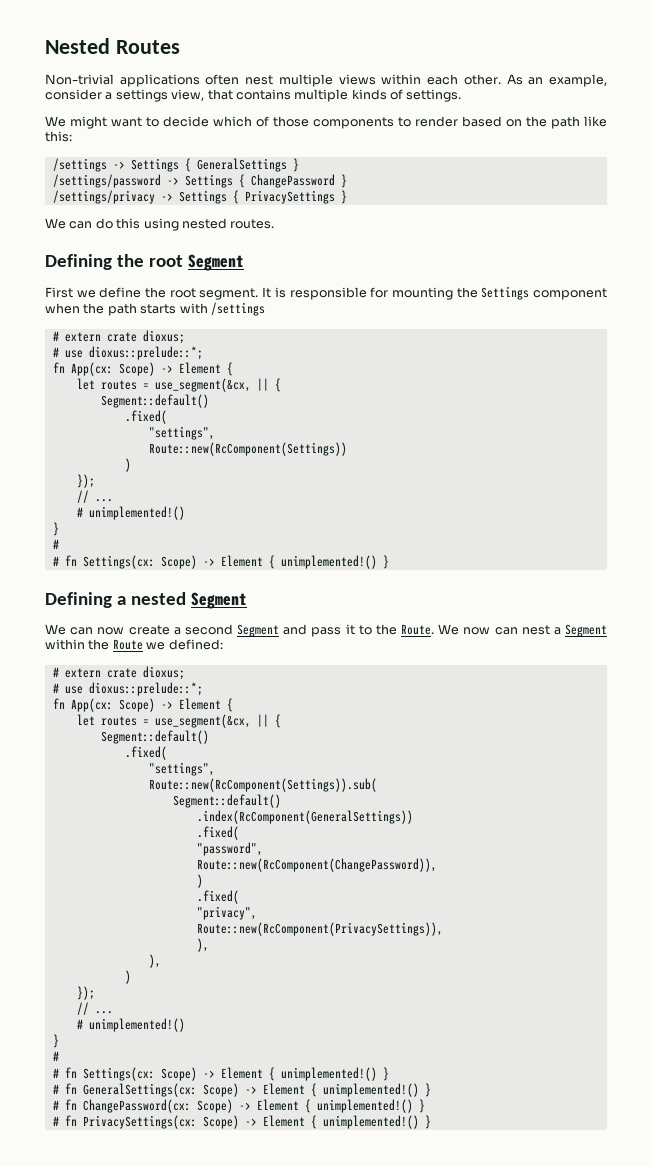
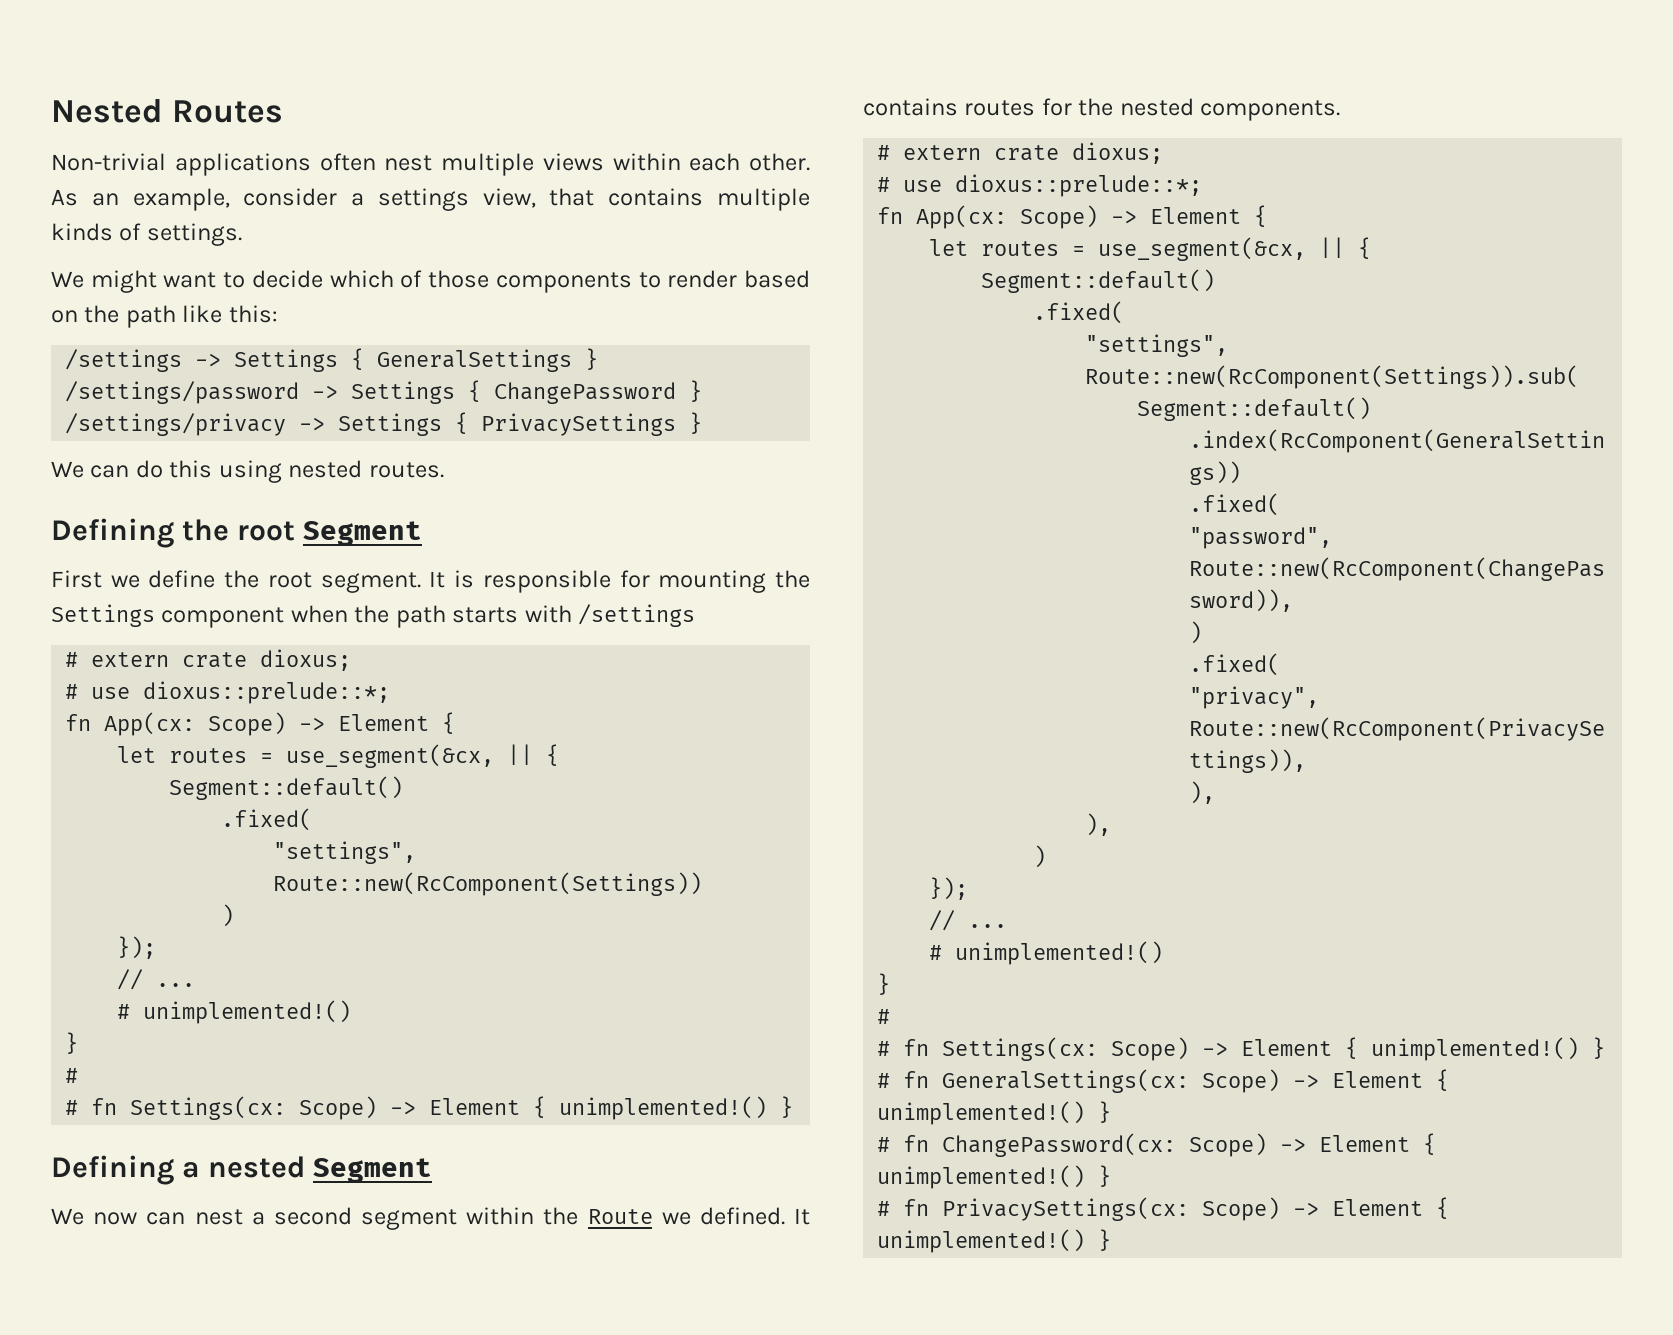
[70,624,460,637] can now create a second Segment and pass it to the Route. We -> (84, 1216) none
[565,624,608,637] Segment -> [273,1207,457,1230] second segment
[168,639,223,650] defined: -> [699,1207,810,1225] [863,98,1341,121] defined. It contains routes for the nested components.

